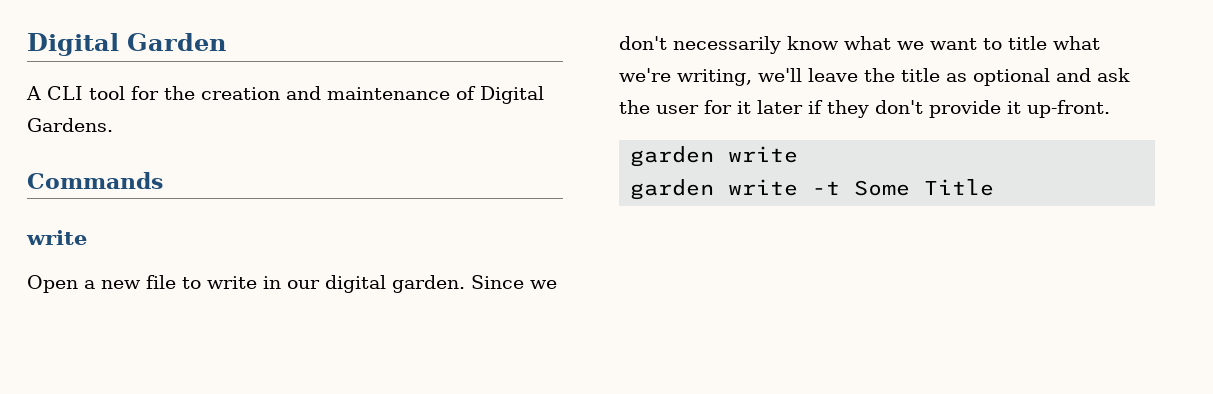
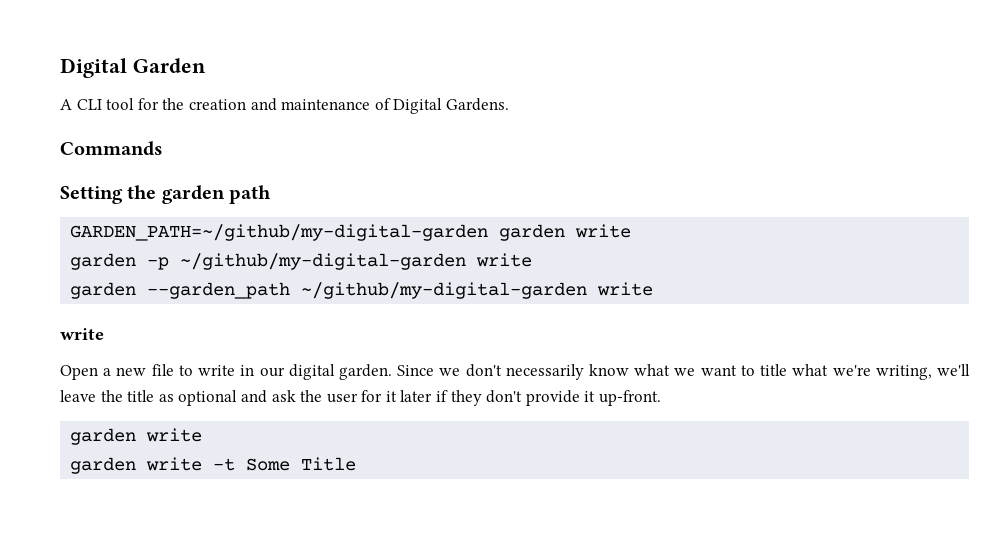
(163, 180) none -> [60,185,272,204] [70,224,632,241] [70,253,533,270] [70,282,654,299] // Setting the garden path // GARDEN_PATH=~/github/my-digital-garden garden write // garden -p ~/github/my-digital-garden write // garden --garden_path ~/github/my-digital-garden write

